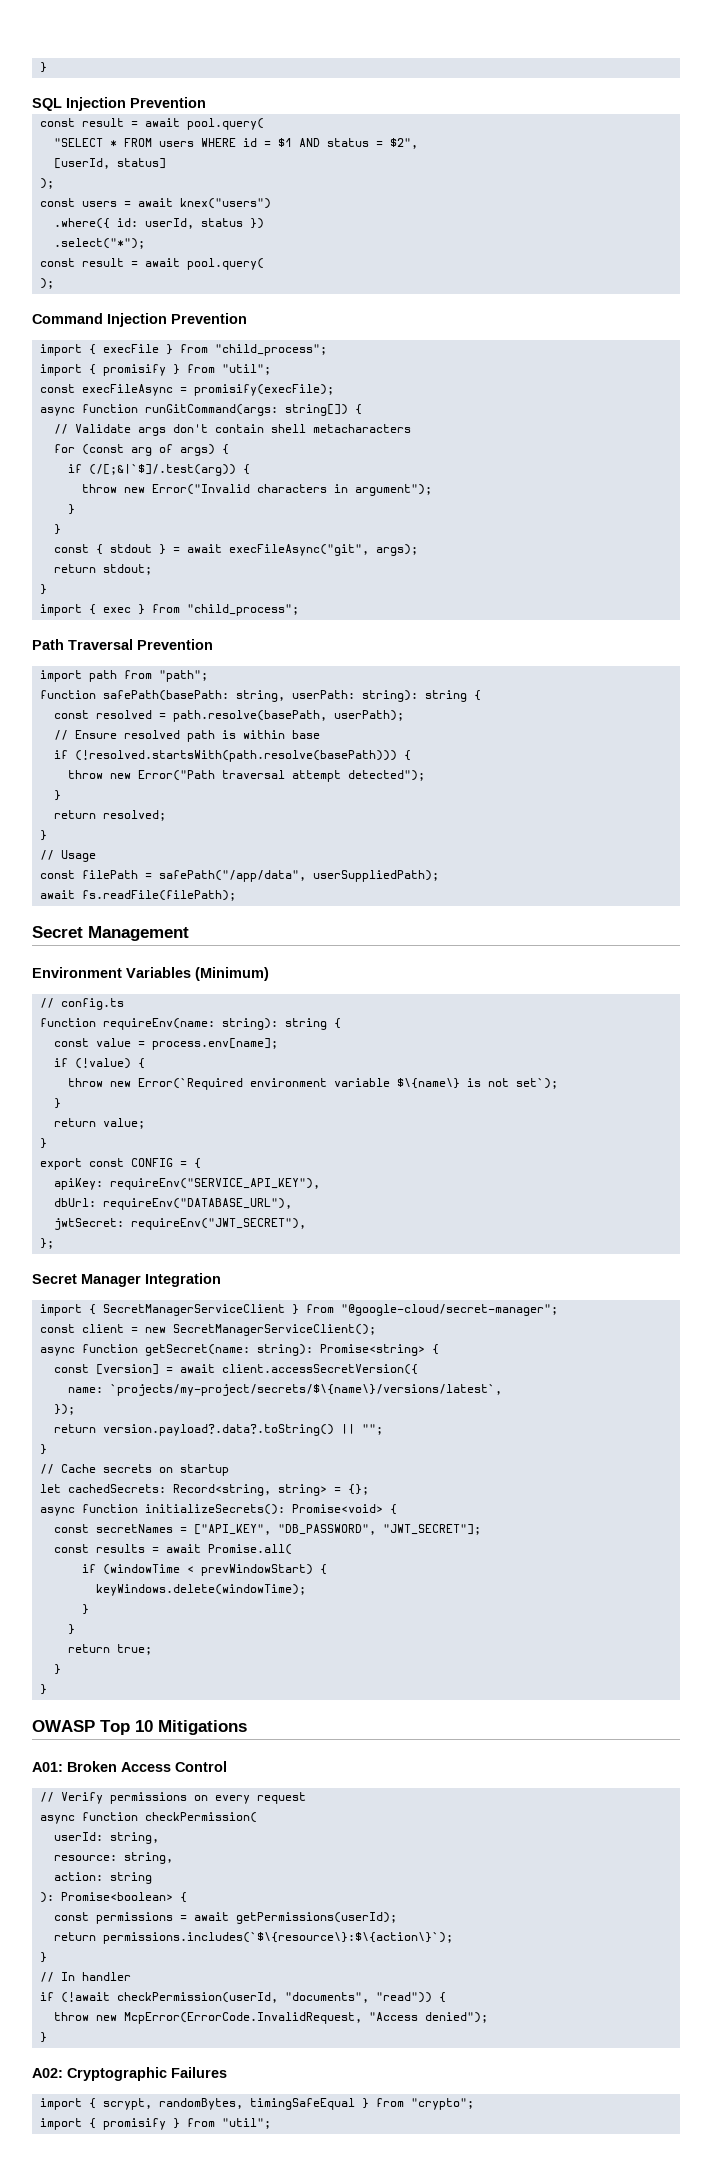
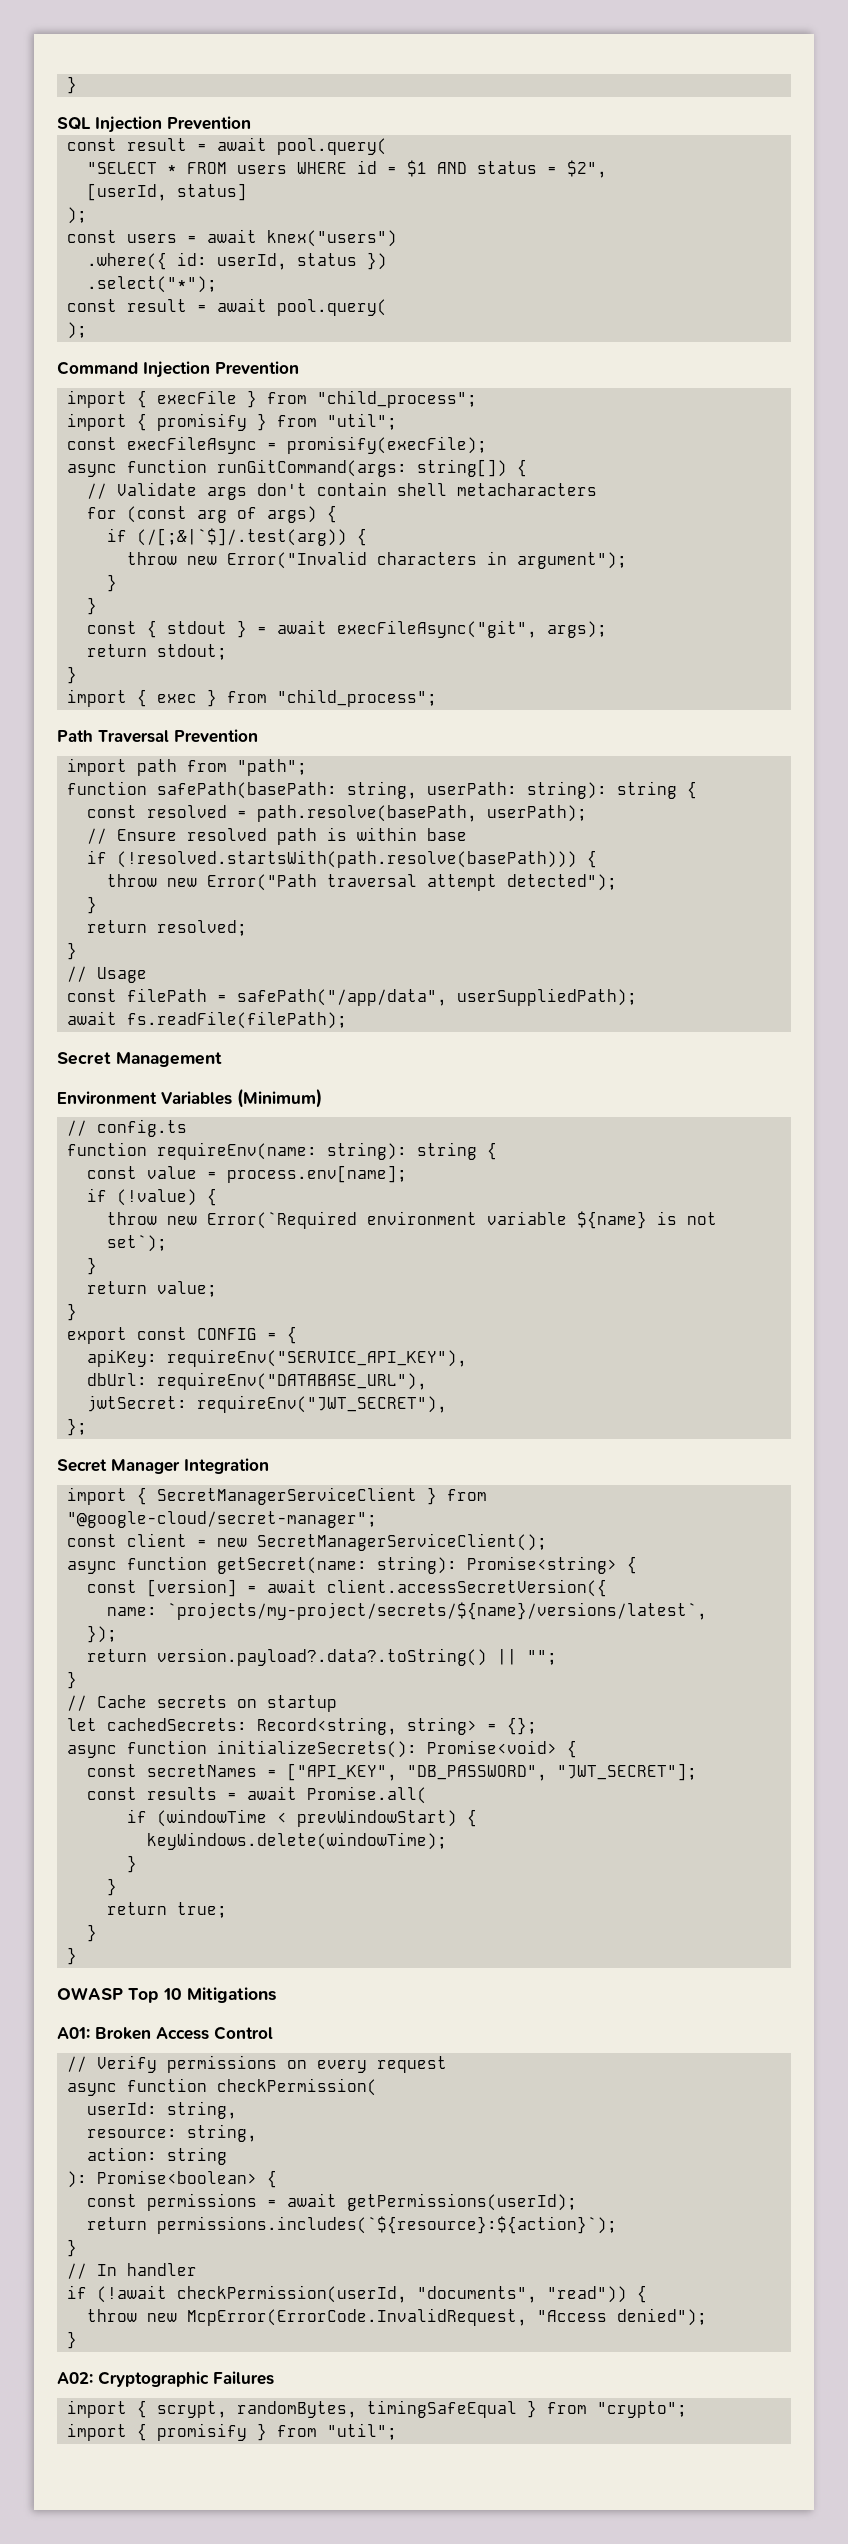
[396,1078,460,1089] $\{name\} -> [576,1211,647,1229] ${name}
[109,1384,502,1396] `projects/my-project/secrets/$\{name\}/versions/latest`, -> [166,1602,707,1620] `projects/my-project/secrets/${name}/versions/latest`,
[102,1932,453,1944] permissions.includes(`$\{resource\}:$\{action\}`); -> [156,2216,617,2234] permissions.includes(`${resource}:${action}`);

